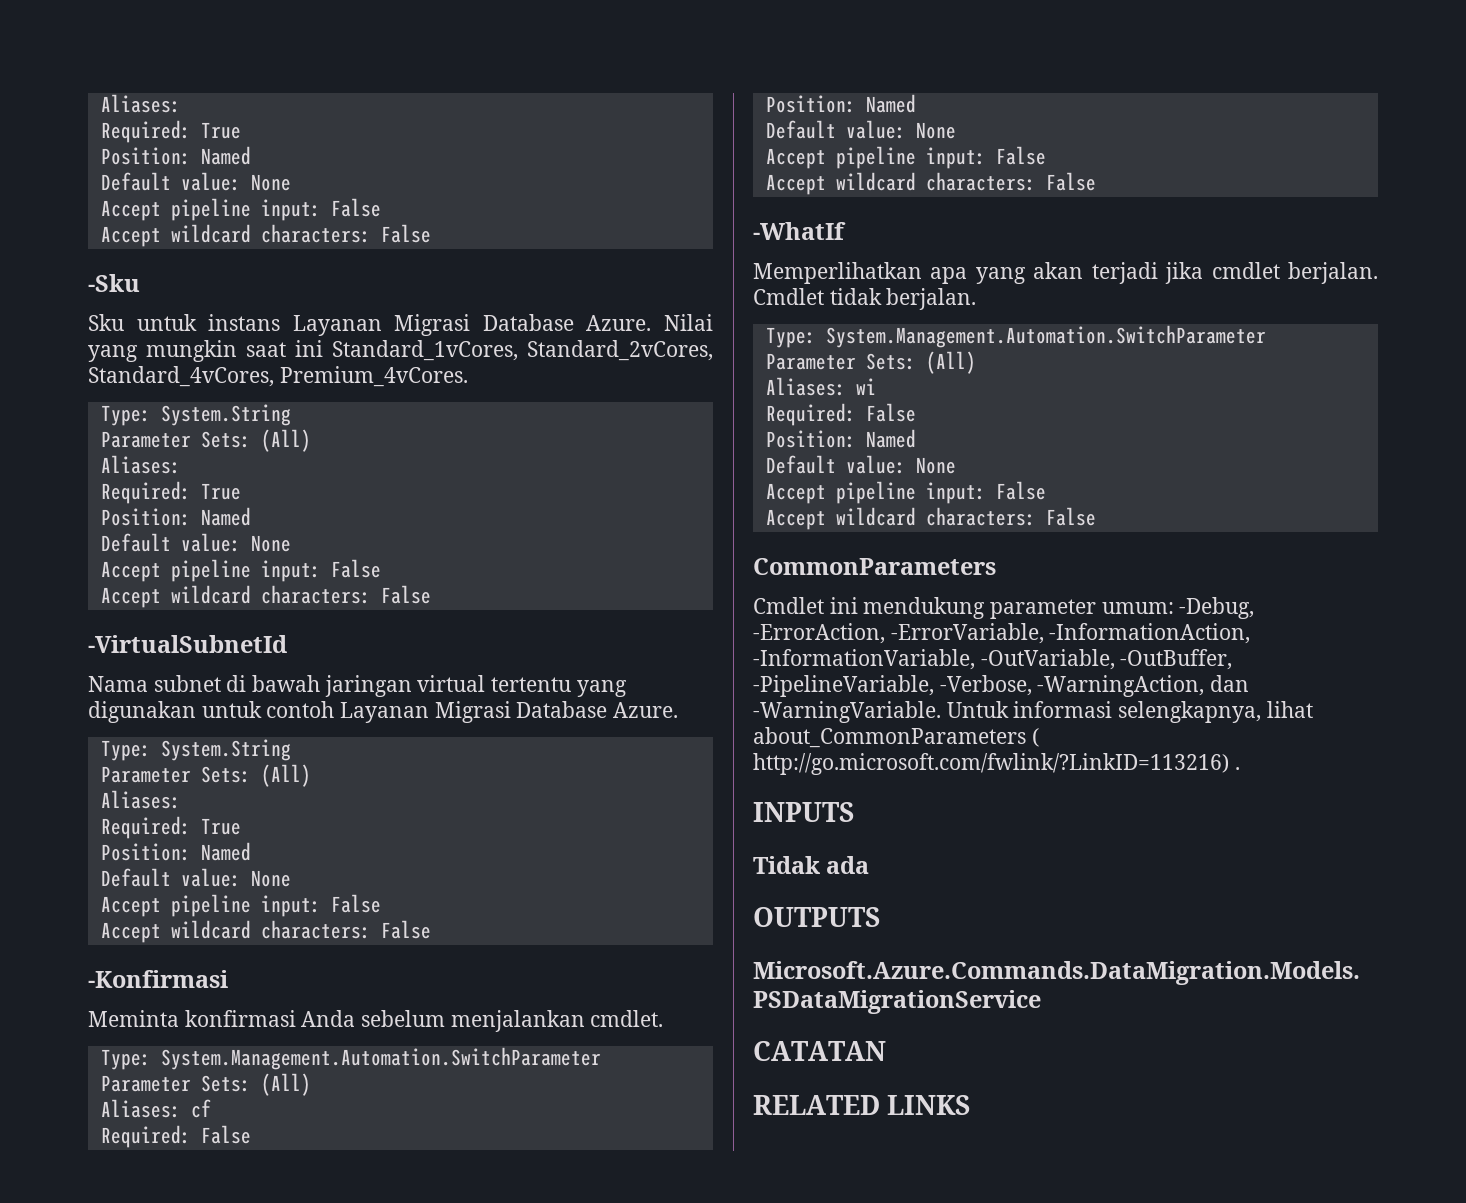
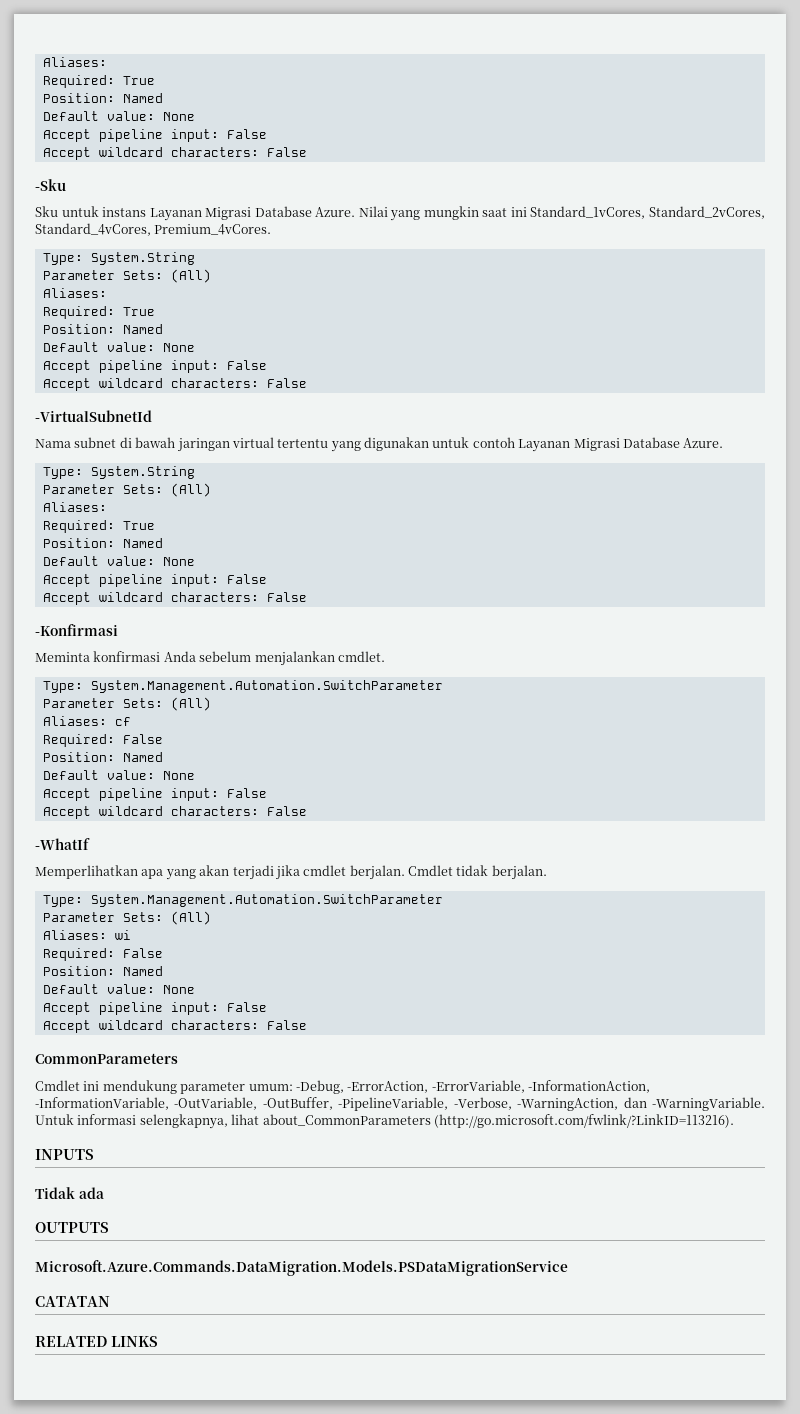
[1031,728,1039,747] [753,753,1240,775] ( http://go.microsoft.com/fwlink/?LinkID=113216) . -> [433,1114,734,1128] (http://go.microsoft.com/fwlink/?LinkID=113216).

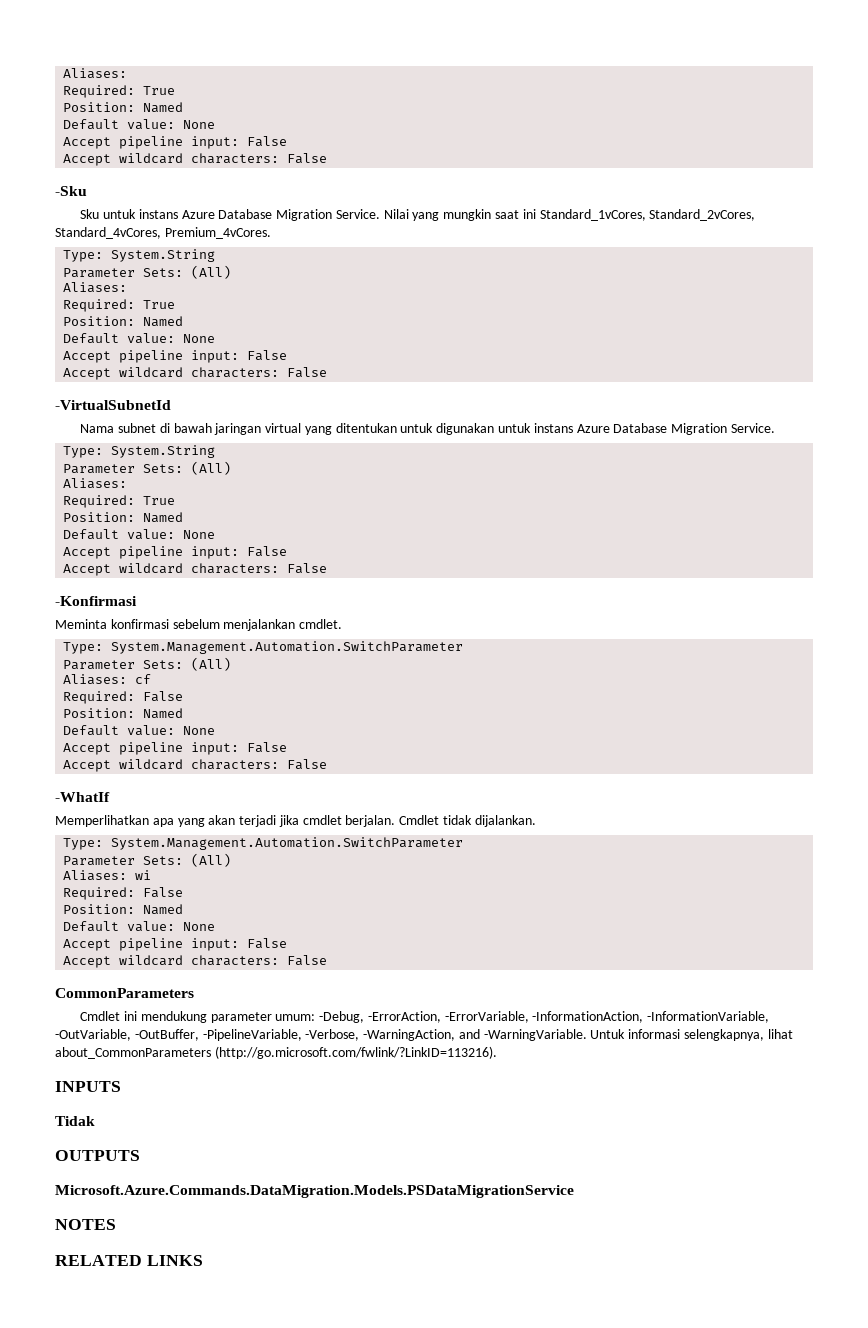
[149,206,356,221] Layanan Migrasi Database Azure. -> [181,209,380,221] Azure Database Migration Service.
[277,437,724,452] tertentu yang digunakan untuk contoh Layanan Migrasi Database Azure. -> [304,423,775,435] yang ditentukan untuk digunakan untuk instans Azure Database Migration Service.
[163,651,196,662] Anda -> (169, 624) none
[491,865,547,880] berjalan. -> [474,815,536,827] dijalankan.
[623,1097,647,1108] dan -> [458,1029,480,1039] and
[78,1187,104,1199] ada -> (95, 1121) none
[35,1296,110,1307] CATATAN -> [55,1219,116,1230] NOTES

